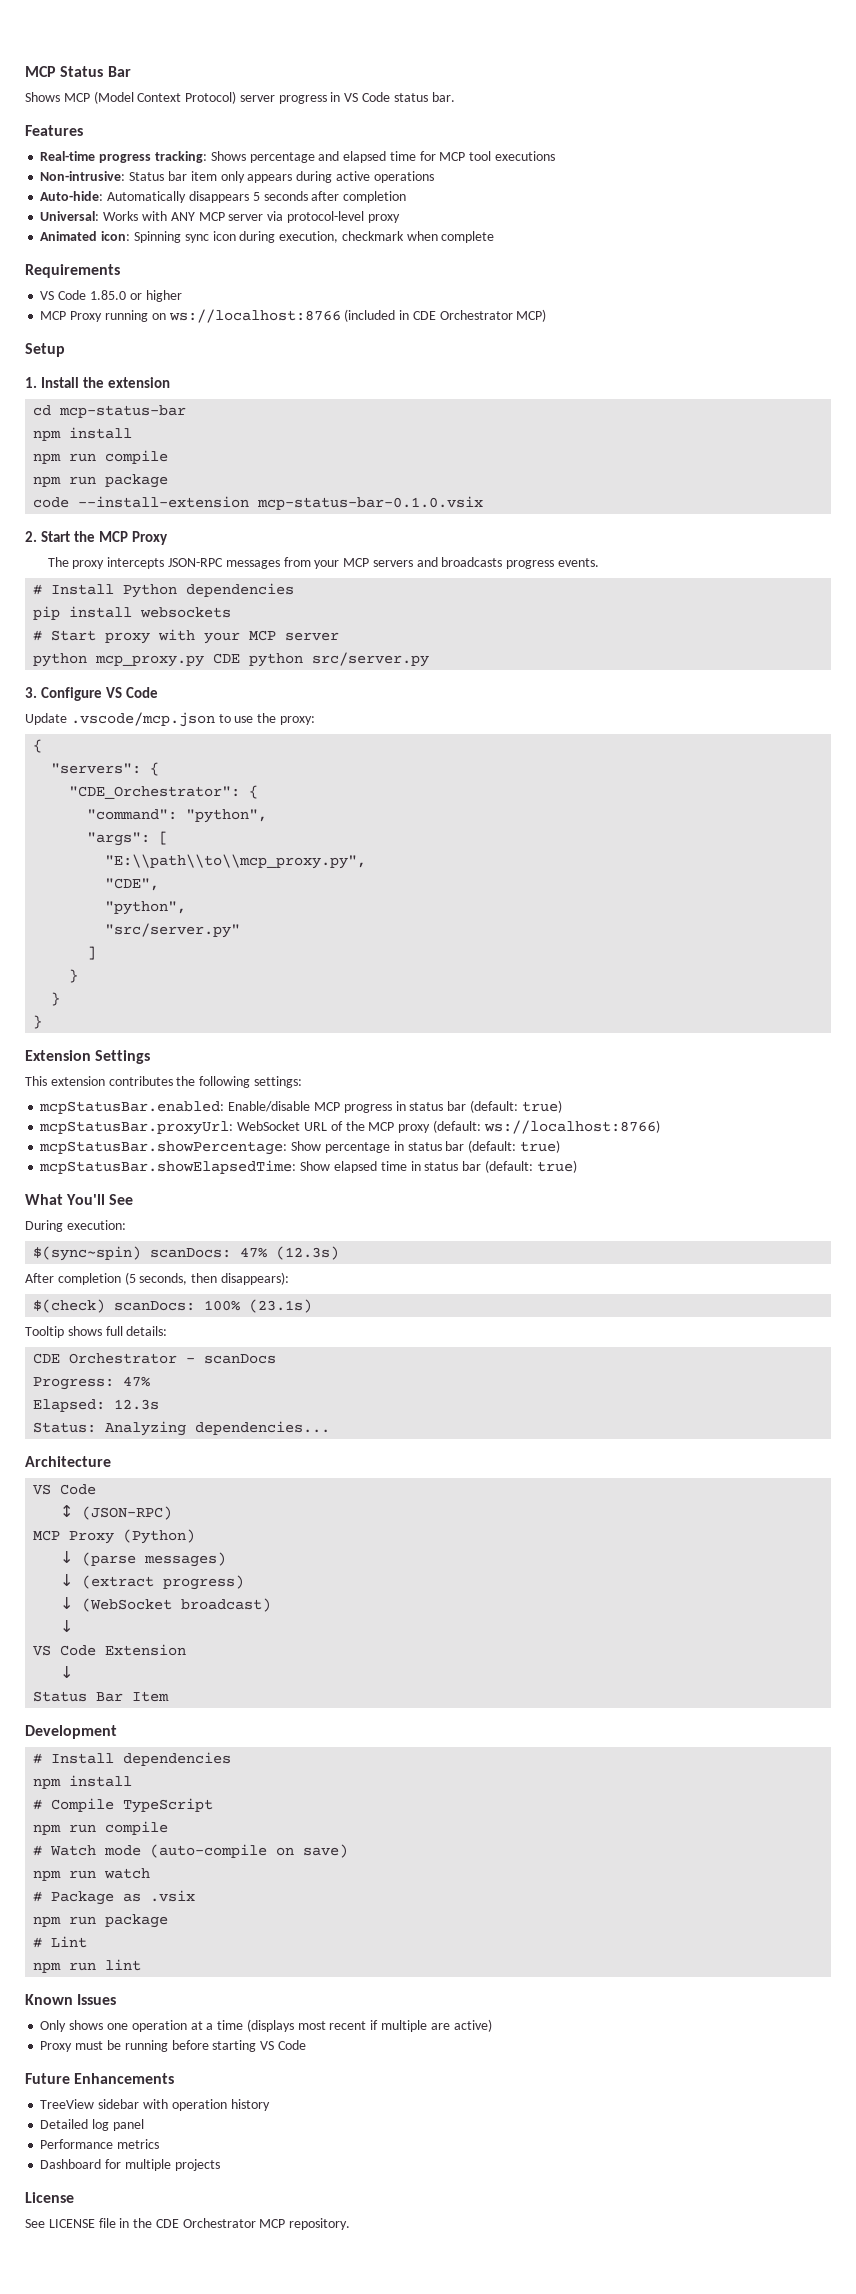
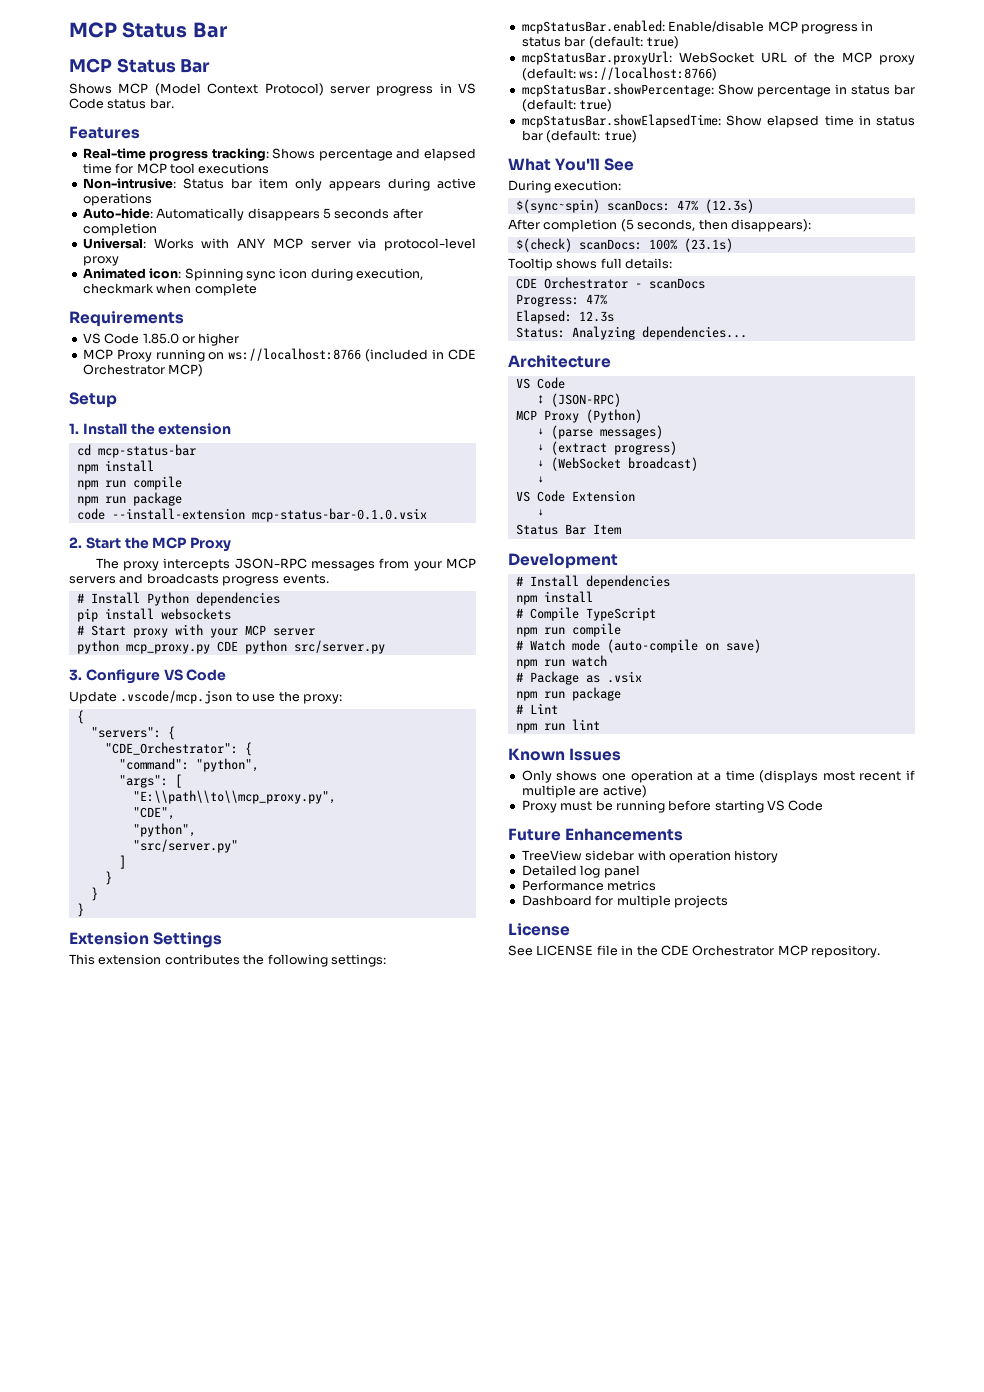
[25,66,131,77] MCP Status Bar -> [69,22,227,38] [69,58,211,73] MCP Status Bar // MCP Status Bar

